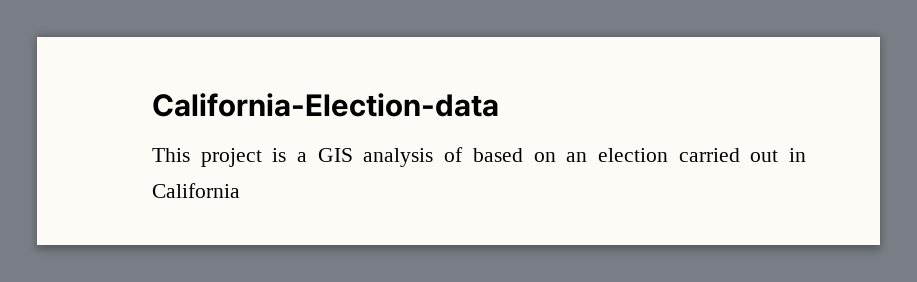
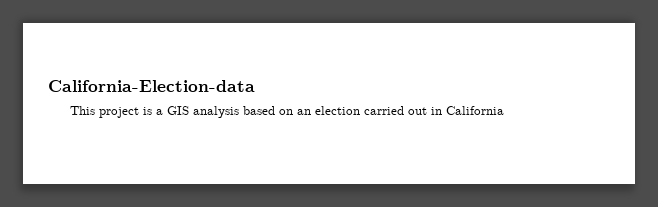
[444,147,464,162] of -> (239, 112) none

